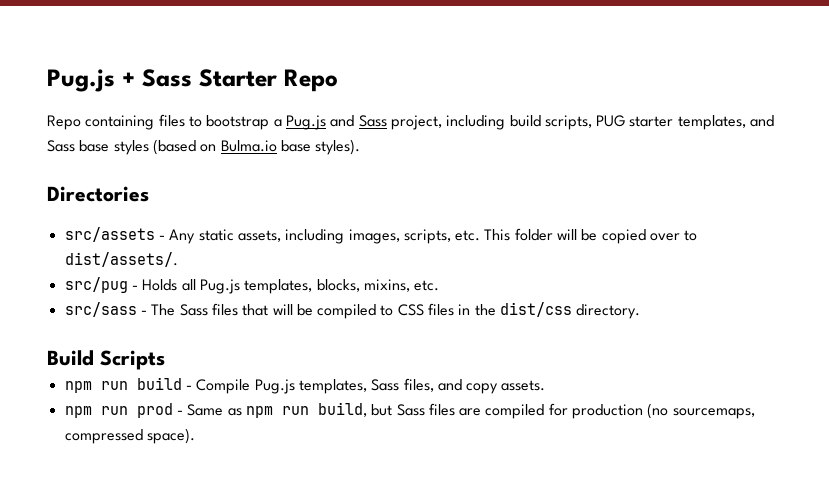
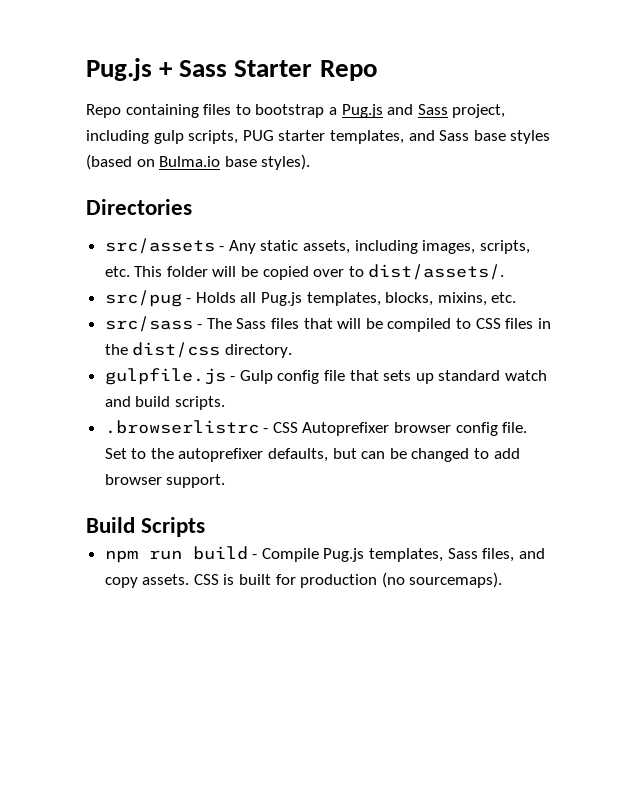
[509,115,541,127] build -> [153,130,184,144] gulp
(641, 311) none -> [104,368,548,385] [104,396,225,410] [104,420,528,436] [104,448,520,462] [104,474,226,488] // gulpfile.js - Gulp config file that sets up standard watch and build scripts. // .browserlistrc - CSS Autoprefixer browser config file. Set to the autoprefixer defaults, but can be changed to add browser support.
[64,402,755,419] [64,428,195,444] // npm run prod - Same as npm run build, but Sass files are compiled for production (no sourcemaps, compressed space). -> [193,572,503,588] CSS is built for production (no sourcemaps).

